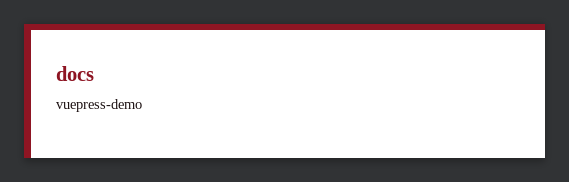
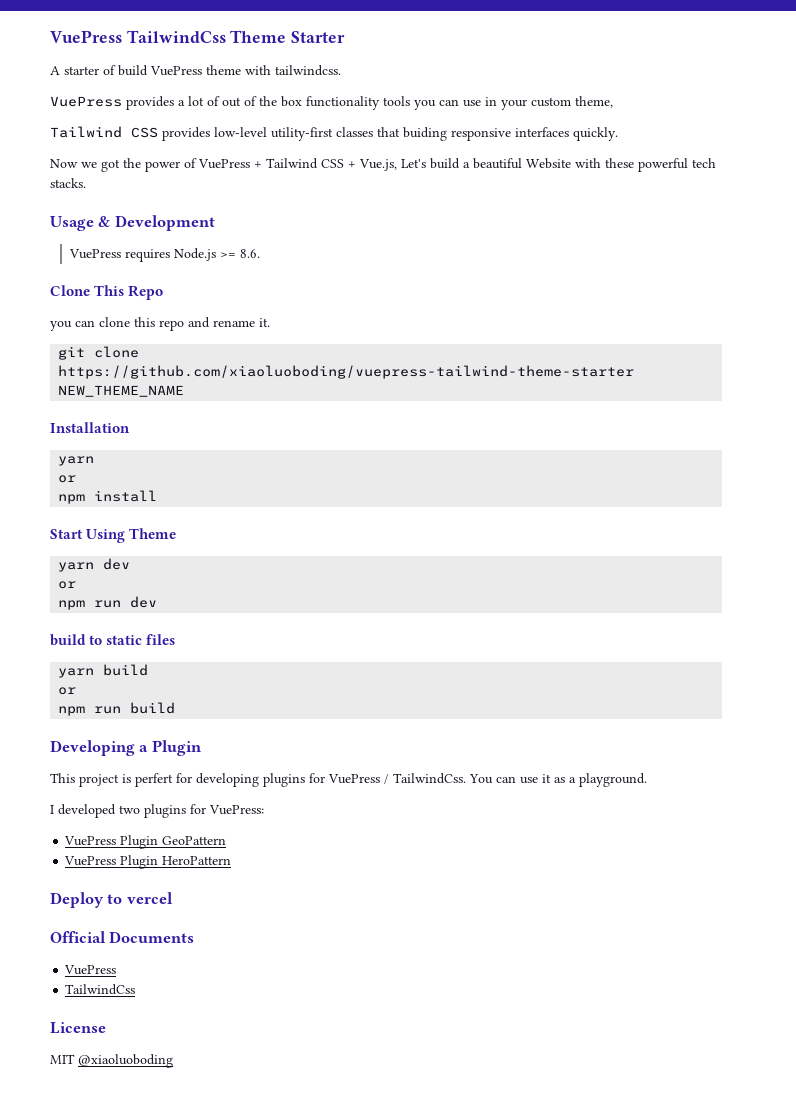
[56,66,94,81] [56,99,142,112] docs // vuepress-demo -> [50,30,346,43] [50,65,341,76] [50,96,613,110] [50,126,618,141] [50,158,716,172] [50,178,86,188] [50,215,215,231] [69,248,261,262] [50,285,164,300] [50,317,270,331] [58,346,140,360] [58,365,635,379] [58,385,185,397] [50,422,130,433] [58,456,95,466] [58,475,77,483] [58,490,158,504] [50,528,177,543] [58,558,131,572] [58,581,77,589] [58,596,158,610] [50,634,176,646] [58,664,149,678] [58,687,77,695] [58,702,176,716] [50,740,202,756] [50,773,647,787] [50,804,264,818] [64,835,227,849] [64,855,232,869] [50,892,173,908] [50,931,195,943] [64,965,117,975] [65,984,136,995] [50,1022,106,1034] [50,1054,173,1068] VuePress TailwindCss Theme Starter // A starter of build VuePress theme with tailwindcss. // VuePress provides a lot of out of the box functionality tools you can use in your custom theme, // Tailwind CSS provides low-level utility-first classes that buiding responsive interfaces quickly. // Now we got the power of VuePress + Tailwind CSS + Vue.js, Let's build a beautiful Website with these powerful tech stacks. // Usage & Development // VuePress requires Node.js >= 8.6. // Clone This Repo // you can clone this repo and rename it. // git clone https://github.com/xiaoluoboding/vuepress-tailwind-theme-starter NEW_THEME_NAME // Installation // yarn // or // npm install // Start Using Theme // yarn dev // or // npm run dev // build to static files // yarn build // or // npm run build // Developing a Plugin // This project is perfert for developing plugins for VuePress / TailwindCss. You can use it as a playground. // I developed two plugins for VuePress: // VuePress Plugin GeoPattern // VuePress Plugin HeroPattern // Deploy to vercel // Official Documents // VuePress // TailwindCss // License // MIT @xiaoluoboding

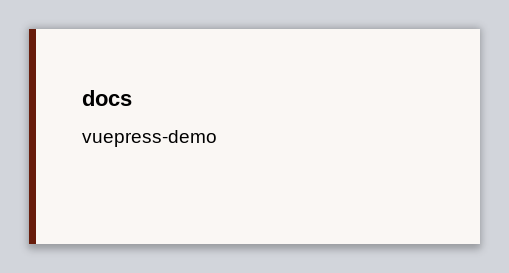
[50,30,346,43] [50,65,341,76] [50,96,613,110] [50,126,618,141] [50,158,716,172] [50,178,86,188] [50,215,215,231] [69,248,261,262] [50,285,164,300] [50,317,270,331] [58,346,140,360] [58,365,635,379] [58,385,185,397] [50,422,130,433] [58,456,95,466] [58,475,77,483] [58,490,158,504] [50,528,177,543] [58,558,131,572] [58,581,77,589] [58,596,158,610] [50,634,176,646] [58,664,149,678] [58,687,77,695] [58,702,176,716] [50,740,202,756] [50,773,647,787] [50,804,264,818] [64,835,227,849] [64,855,232,869] [50,892,173,908] [50,931,195,943] [64,965,117,975] [65,984,136,995] [50,1022,106,1034] [50,1054,173,1068] VuePress TailwindCss Theme Starter // A starter of build VuePress theme with tailwindcss. // VuePress provides a lot of out of the box functionality tools you can use in your custom theme, // Tailwind CSS provides low-level utility-first classes that buiding responsive interfaces quickly. // Now we got the power of VuePress + Tailwind CSS + Vue.js, Let's build a beautiful Website with these powerful tech stacks. // Usage & Development // VuePress requires Node.js >= 8.6. // Clone This Repo // you can clone this repo and rename it. // git clone https://github.com/xiaoluoboding/vuepress-tailwind-theme-starter NEW_THEME_NAME // Installation // yarn // or // npm install // Start Using Theme // yarn dev // or // npm run dev // build to static files // yarn build // or // npm run build // Developing a Plugin // This project is perfert for developing plugins for VuePress / TailwindCss. You can use it as a playground. // I developed two plugins for VuePress: // VuePress Plugin GeoPattern // VuePress Plugin HeroPattern // Deploy to vercel // Official Documents // VuePress // TailwindCss // License // MIT @xiaoluoboding -> [82,90,132,106] [82,130,217,147] docs // vuepress-demo

